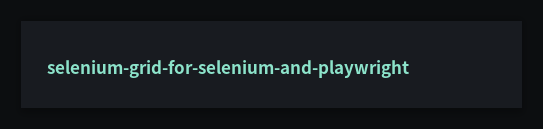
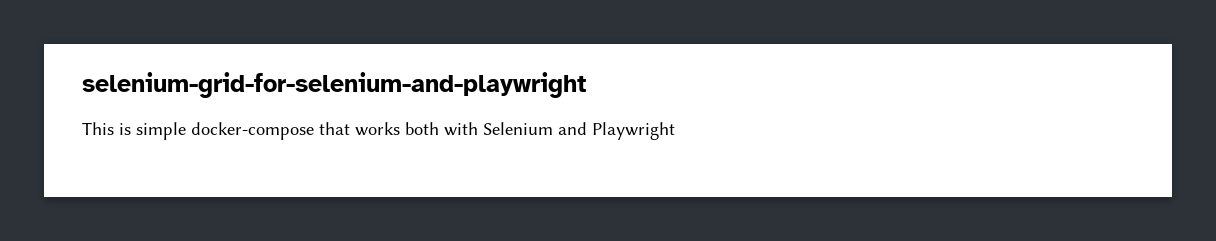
(409, 69) none -> [82,122,675,140] // This is simple docker-compose that works both with Selenium and Playwright

